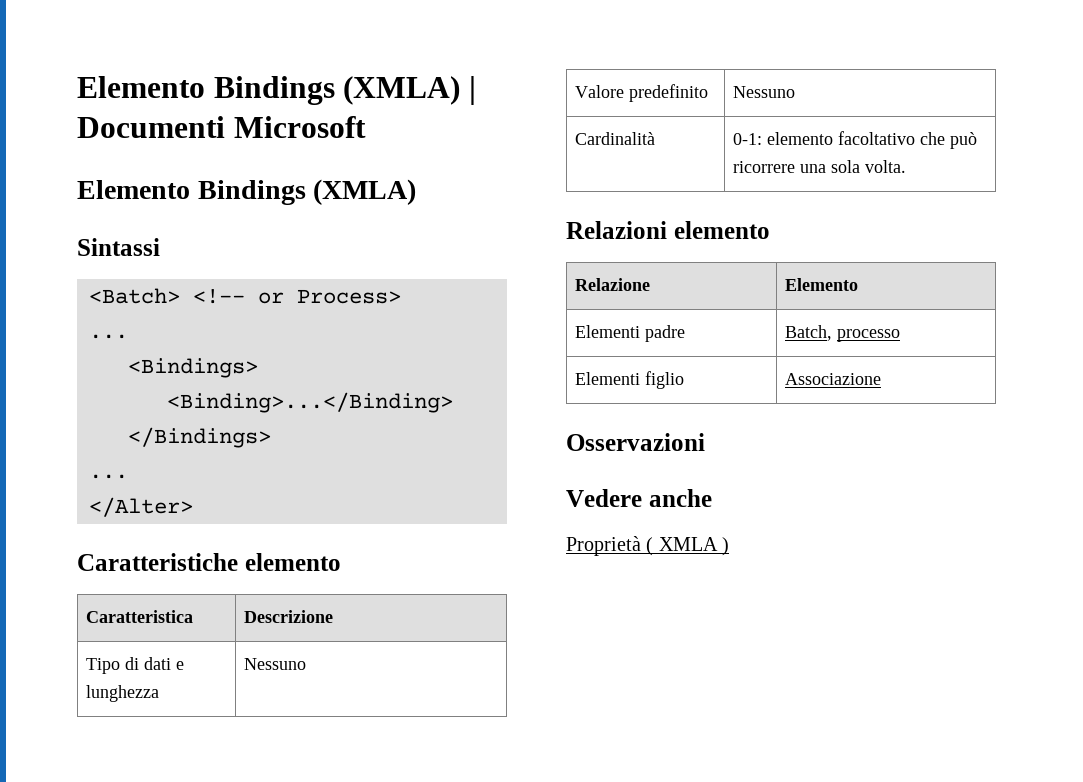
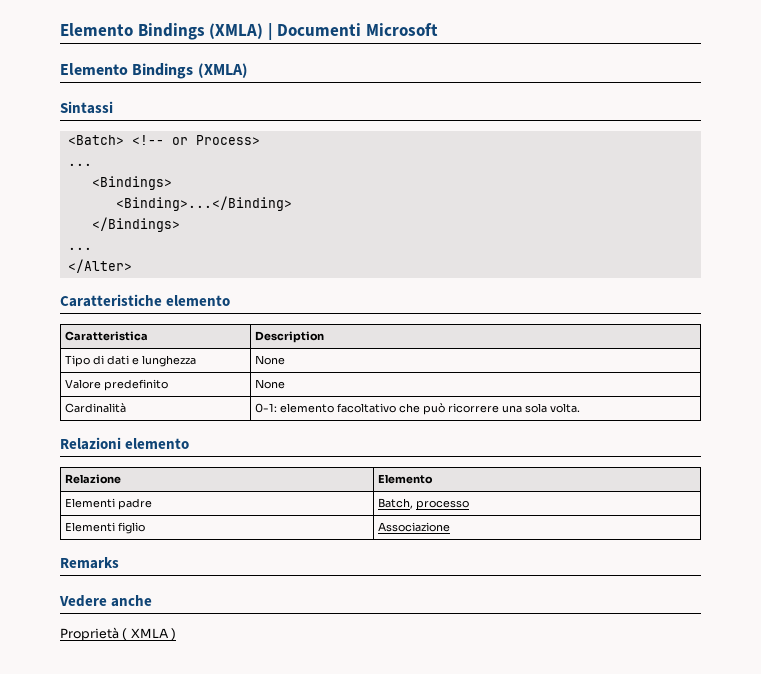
[244,610,334,623] Descrizione -> [255,331,325,343] Description
[244,658,307,670] | Nessuno -> [255,355,286,365] | None
[733,86,796,98] | Nessuno -> [255,379,286,389] | None
[566,433,705,451] Osservazioni -> [60,557,119,569] Remarks

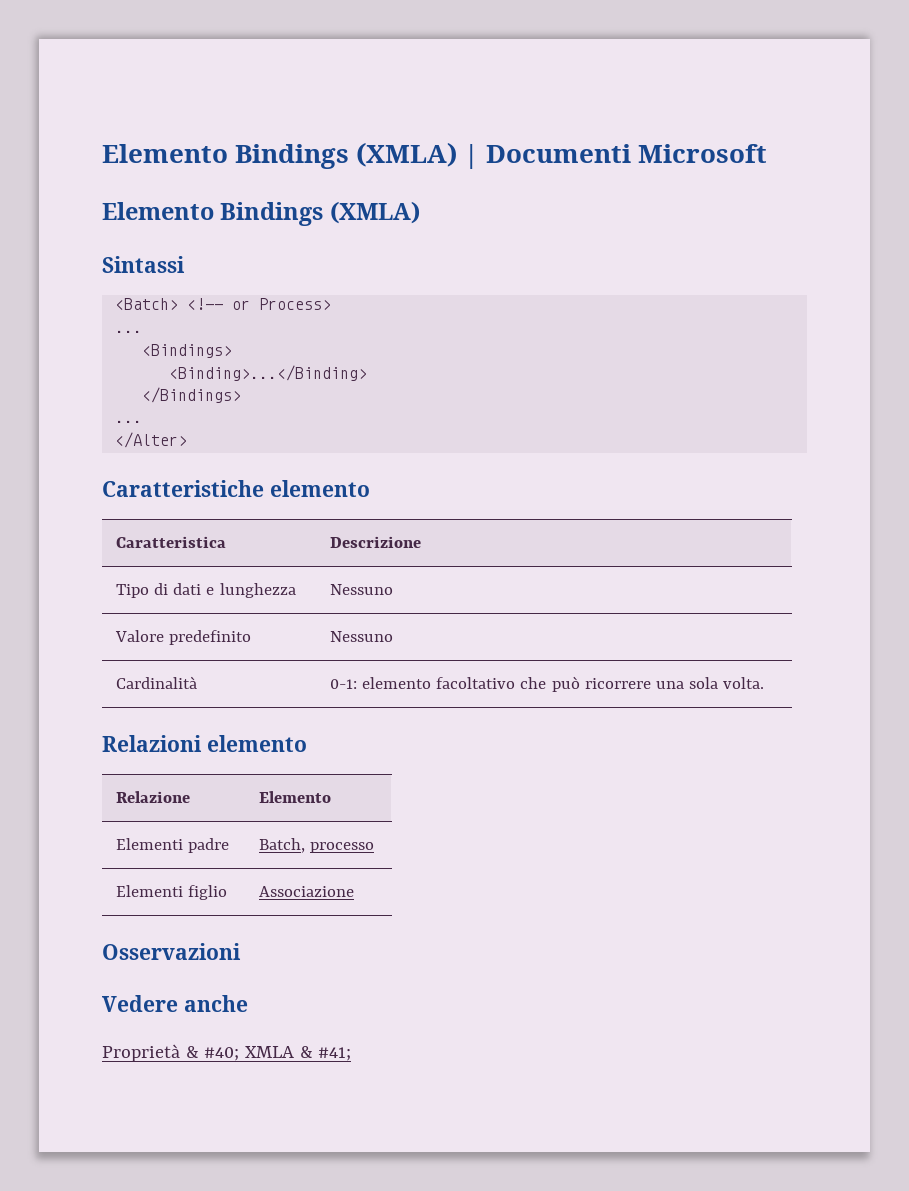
[255,331,325,343] Description -> [330,536,422,548] Descrizione
[255,355,286,365] | None -> [330,584,394,595] | Nessuno
[255,379,286,389] | None -> [330,631,394,642] | Nessuno
[60,557,119,569] Remarks -> [102,943,241,960] Osservazioni
[122,628,177,641] ( XMLA ) -> [185,1046,352,1061] & #40; XMLA & #41;

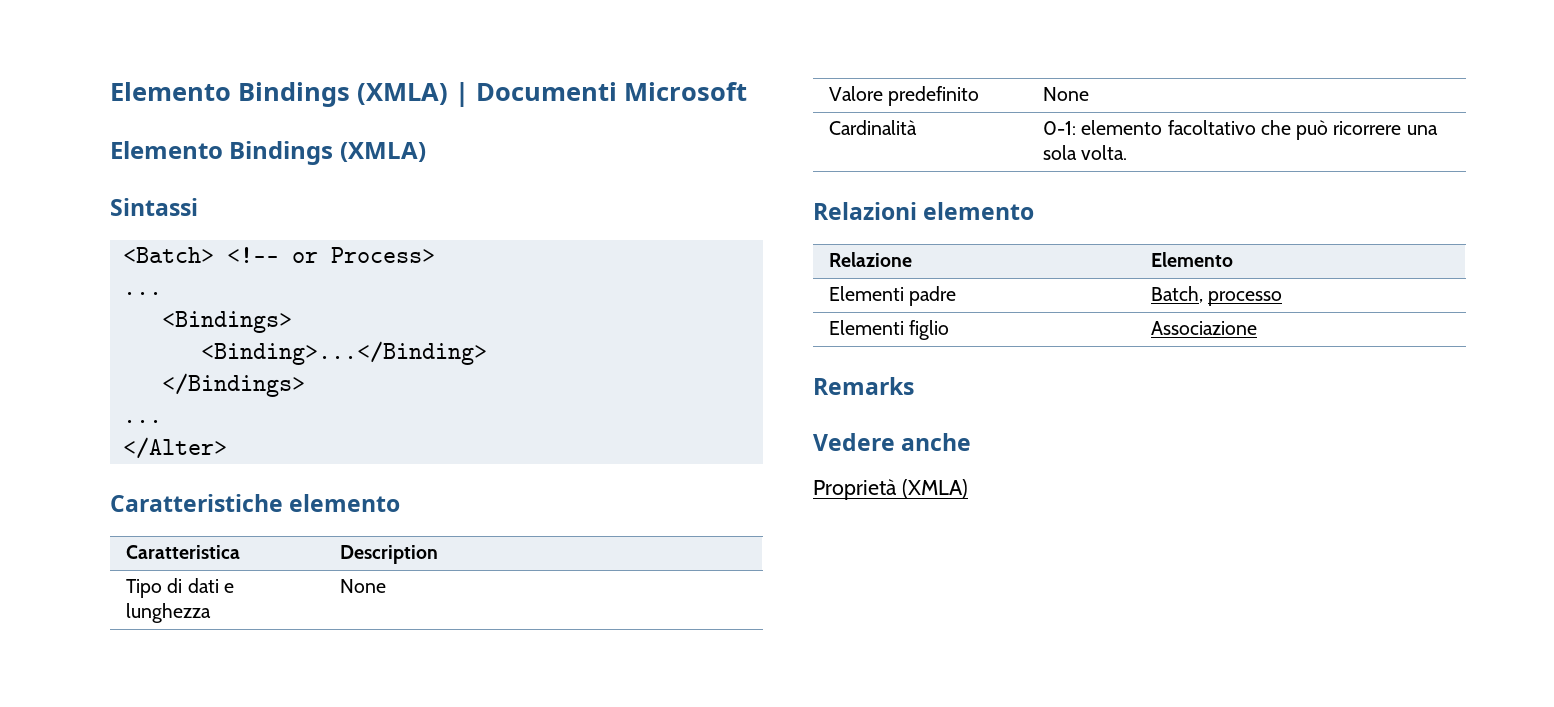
[330,536,422,548] Descrizione -> [340,545,439,564] Description
[330,584,394,595] | Nessuno -> [340,579,387,593] | None
[330,631,394,642] | Nessuno -> [1043,87,1090,101] | None
[102,943,241,960] Osservazioni -> [813,377,914,395] Remarks
[185,1046,352,1061] & #40; XMLA & #41; -> [901,479,968,498] (XMLA)

